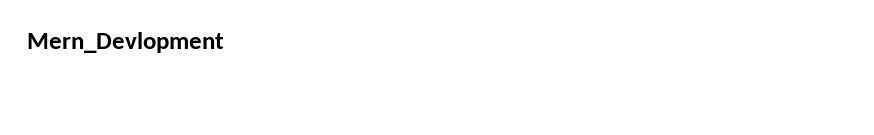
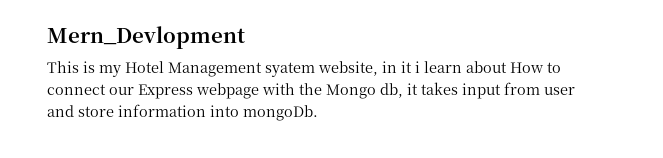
(224, 42) none -> [47,61,561,77] [47,82,575,99] [47,104,318,121] // This is my Hotel Management syatem website, in it i learn about How to connect our Express webpage with the Mongo db, it takes input from user and store information into mongoDb.

